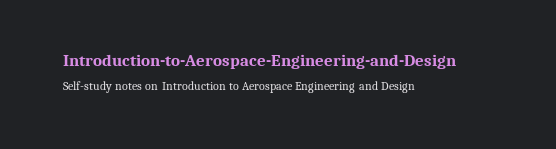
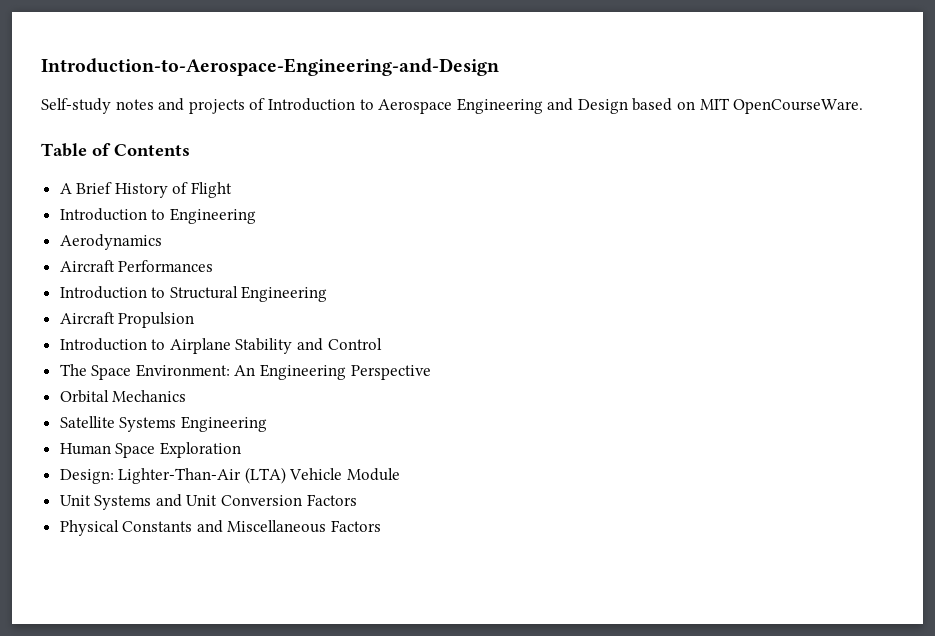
[145,84,159,90] on -> [158,98,266,114] and projects of
(415, 87) none -> [632,98,864,114] [41,143,190,157] [59,182,233,198] [59,208,256,224] [59,234,162,250] [59,260,214,272] [59,286,328,302] [59,312,195,328] [59,338,382,354] [59,364,431,380] [59,390,187,403] [59,416,267,432] [59,442,241,458] [59,467,401,484] [59,494,357,510] [59,520,382,536] based on MIT OpenCourseWare. // Table of Contents // A Brief History of Flight // Introduction to Engineering // Aerodynamics // Aircraft Performances // Introduction to Structural Engineering // Aircraft Propulsion // Introduction to Airplane Stability and Control // The Space Environment: An Engineering Perspective // Orbital Mechanics // Satellite Systems Engineering // Human Space Exploration // Design: Lighter-Than-Air (LTA) Vehicle Module // Unit Systems and Unit Conversion Factors // Physical Constants and Miscellaneous Factors

